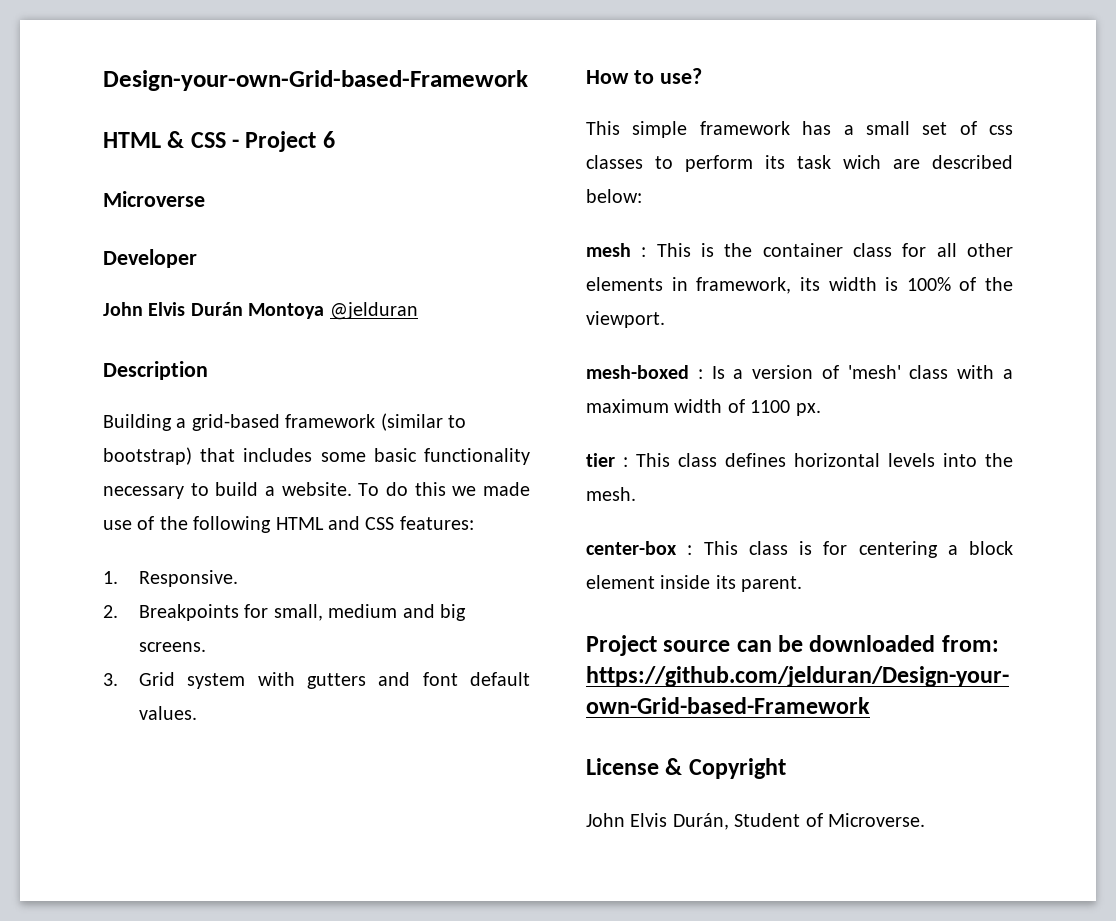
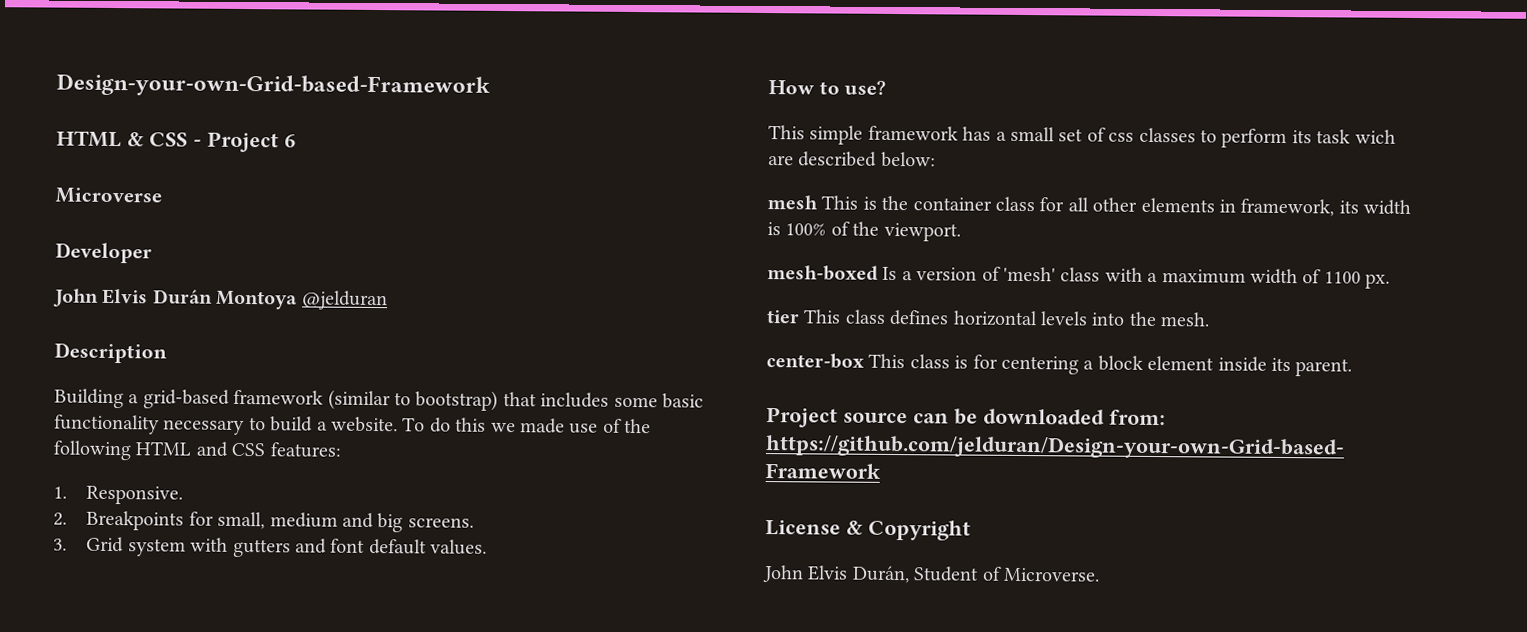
[641,247,647,257] : -> (818, 202) none
[697,369,703,379] : -> (878, 273) none
[623,457,628,467] : -> (800, 317) none
[687,545,693,555] : -> (865, 361) none

